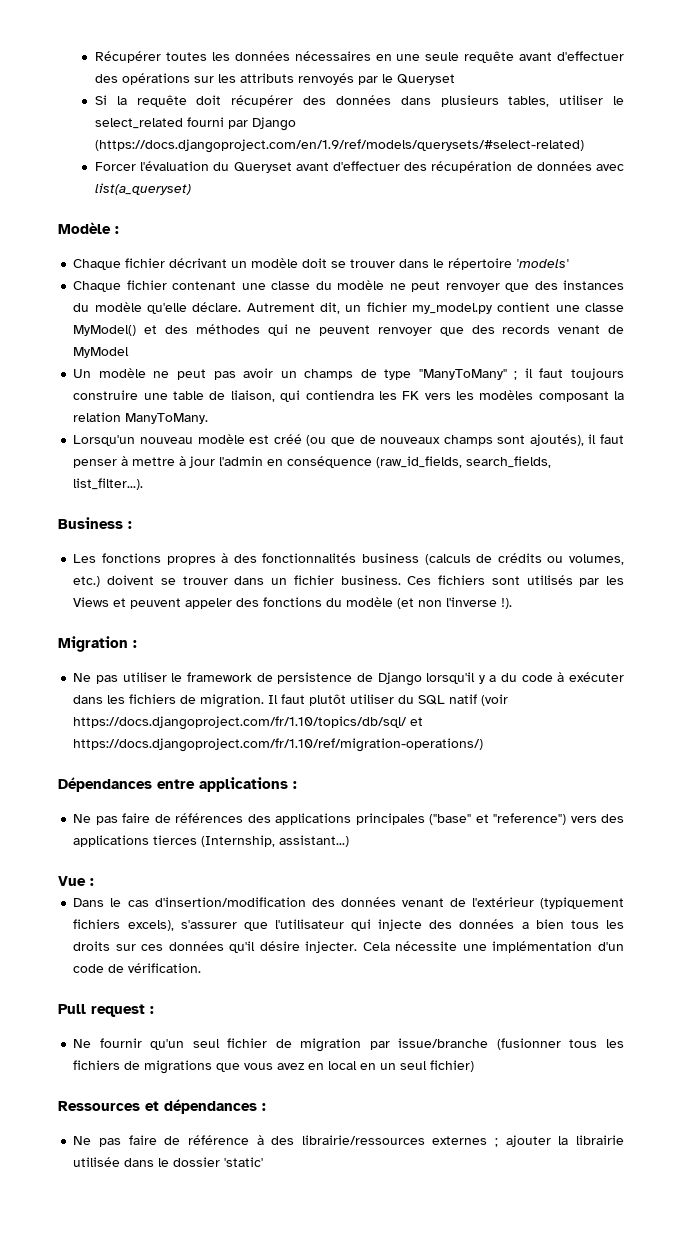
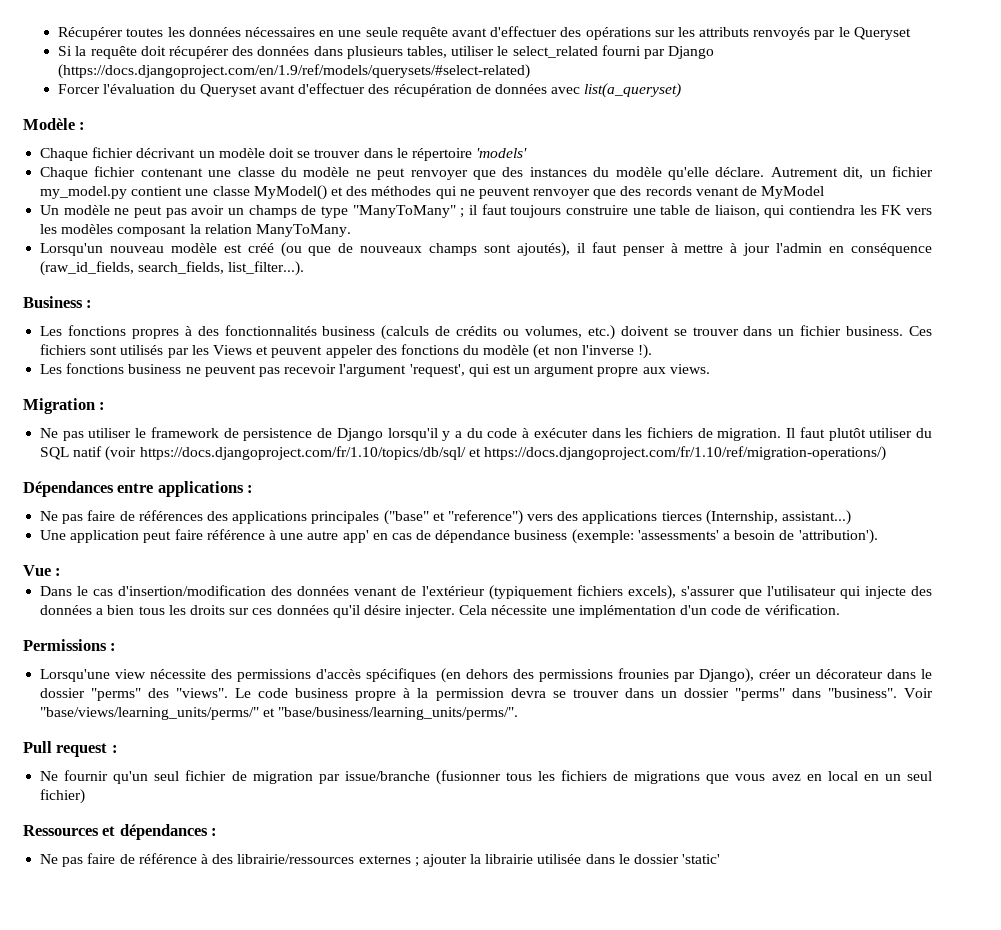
(513, 603) none -> [40,363,710,377] // Les fonctions business ne peuvent pas recevoir l'argument 'request', qui est un argument propre aux views.
(350, 841) none -> [40,529,878,544] // Une application peut faire référence à une autre app' en cas de dépendance business (exemple: 'assessments' a besoin de 'attribution').
(202, 968) none -> [23,639,117,651] [40,668,933,683] [40,688,934,701] [40,707,519,720] // Permissions : // Lorsqu'une view nécessite des permissions d'accès spécifiques (en dehors des permissions frounies par Django), créer un décorateur dans le dossier "perms" des "views". Le code business propre à la permission devra se trouver dans un dossier "perms" dans "business". Voir "base/views/learning_units/perms/" et "base/business/learning_units/perms/".

